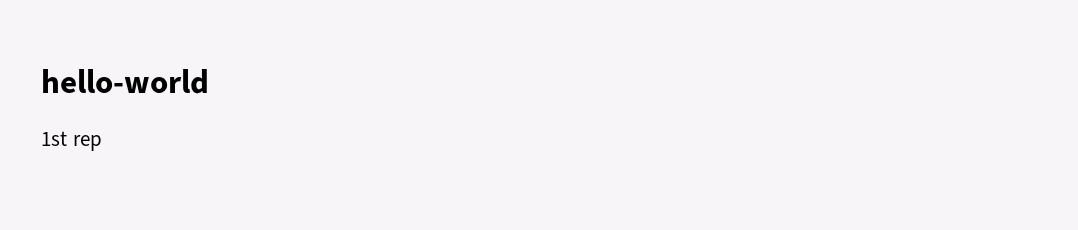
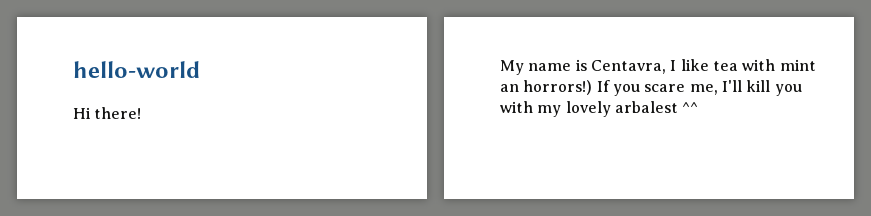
[41,131,102,151] 1st rep -> [73,107,142,119] [500,59,816,75] [500,80,802,96] [500,101,699,117] Hi there! // My name is Centavra, I like tea with mint an horrors!) If you scare me, I'll kill you with my lovely arbalest ^^

